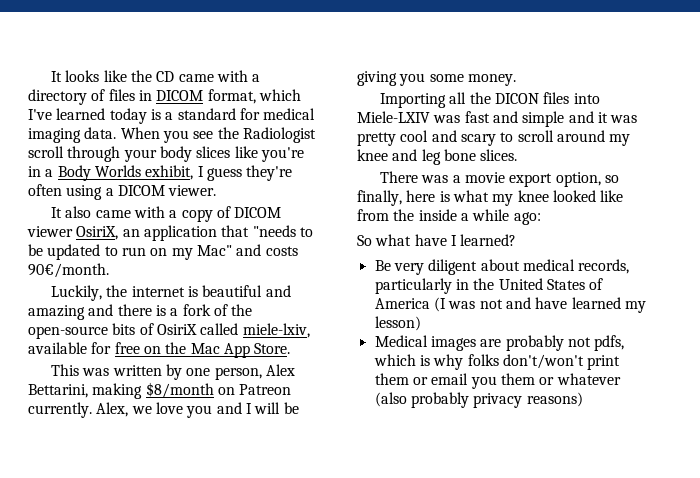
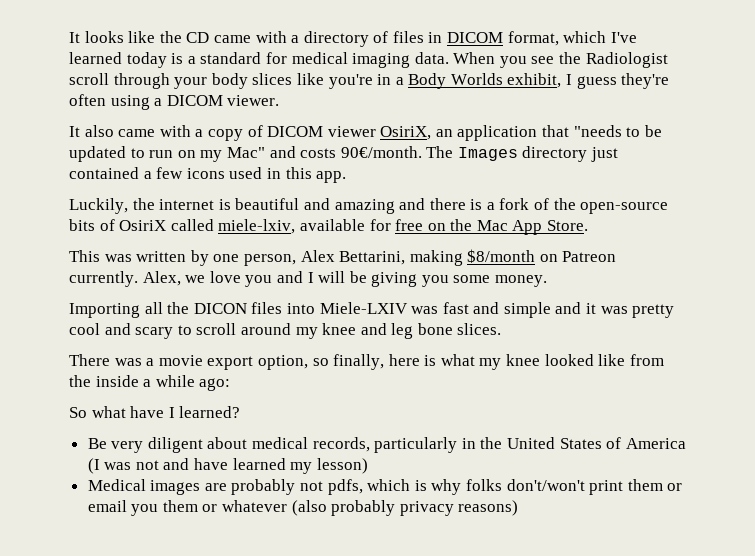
(109, 270) none -> [426,146,619,162] [69,167,347,183] The Images directory just contained a few icons used in this app.

